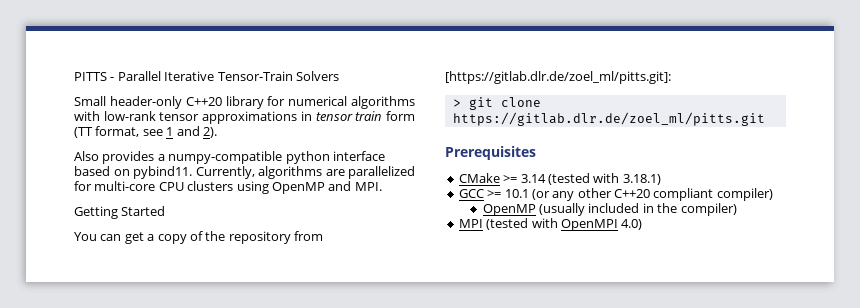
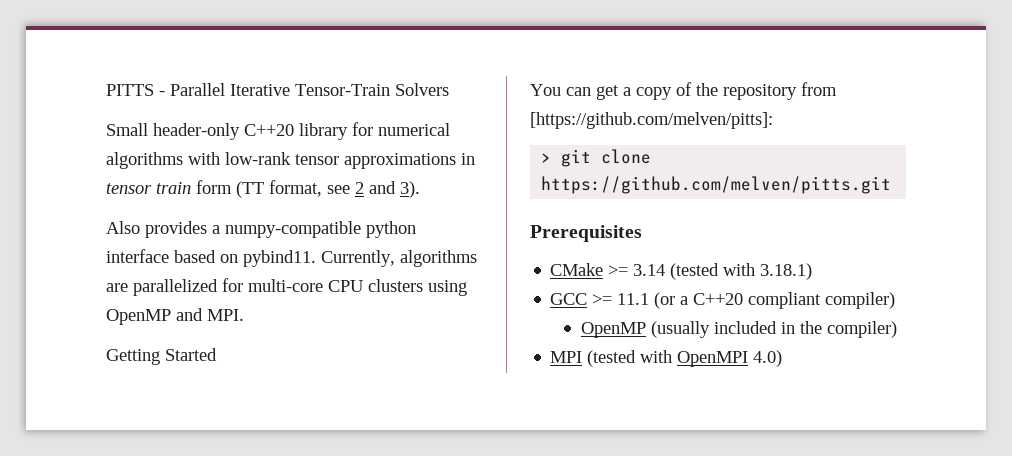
[166,126,217,138] 1 and 2). -> [355,181,420,198] 2 and 3).
[445,71,671,84] [https://gitlab.dlr.de/zoel_ml/pitts.git]: -> [530,112,773,129] [https://github.com/melven/pitts]:
[452,112,765,126] https://gitlab.dlr.de/zoel_ml/pitts.git -> [541,176,892,194] https://github.com/melven/pitts.git
[504,188,612,201] 10.1 (or any other -> [617,292,689,309] 11.1 (or a

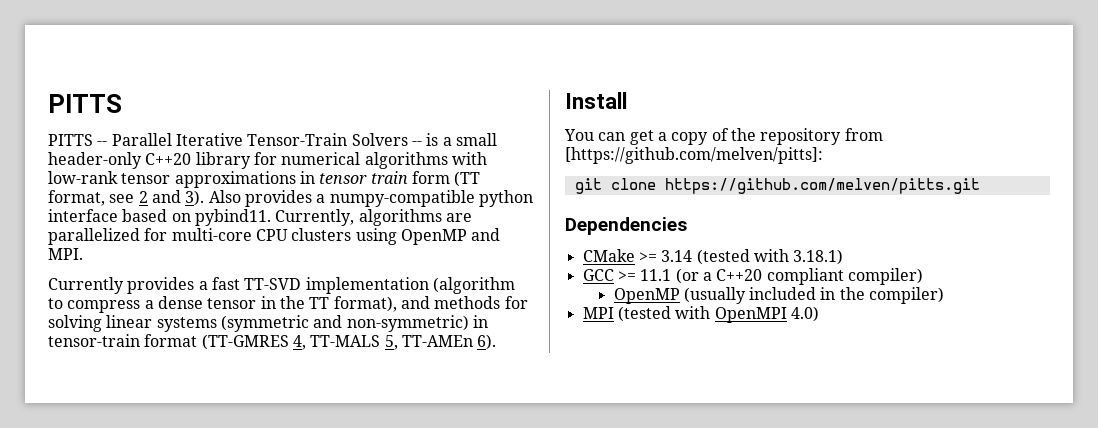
[106,84,165,96] PITTS - -> [48,94,122,113] [48,134,108,146] PITTS // PITTS --
[106,123,148,136] // Small -> [411,133,497,146] -- is a small
(420, 189) // -> (205, 198) none
[106,348,217,365] Getting Started -> [48,277,515,294] [48,296,528,313] [48,315,488,332] [48,334,497,350] [565,92,627,109] Currently provides a fast TT-SVD implementation (algorithm to compress a dense tensor in the TT format), and methods for solving linear systems (symmetric and non-symmetric) in tensor-train format (TT-GMRES 4, TT-MALS 5, TT-AMEn 6). // Install
[541,153,552,163] > -> (823, 155) none
[530,225,642,242] Prerequisites -> [565,217,687,235] Dependencies

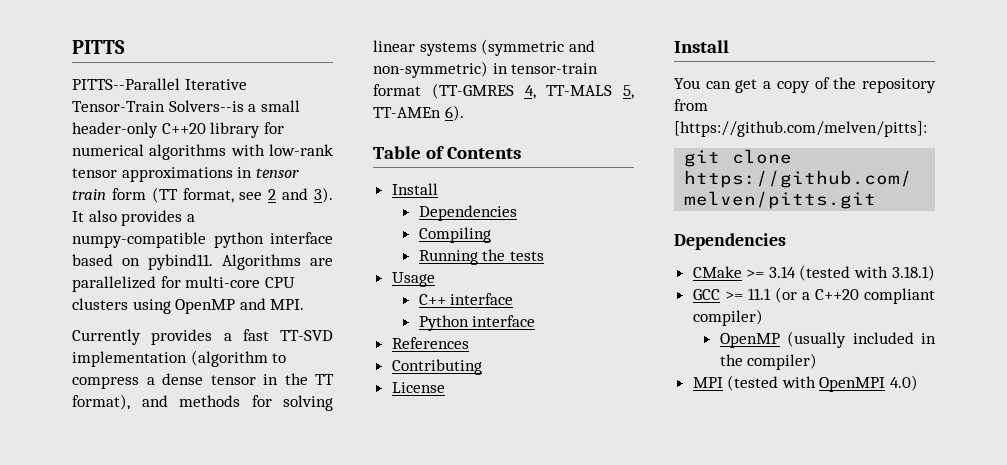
[48,133,439,146] PITTS -- Parallel Iterative Tensor-Train Solvers -- is -> [72,78,247,90] [72,100,244,112] PITTS--Parallel Iterative Tensor-Train Solvers--is
[208,190,241,203] Also -> [72,210,117,222] It also
[275,209,442,226] Currently, algorithms -> [222,254,301,270] Algorithms
(497, 342) none -> [373,146,521,159] [391,183,438,195] [418,205,517,221] [418,227,491,243] [418,249,544,265] [391,272,435,287] [418,293,514,305] [418,315,536,331] [391,337,469,349] [391,359,482,375] [391,382,445,393] // Table of Contents // Install // Dependencies // Compiling // Running the tests // Usage // C++ interface // Python interface // References // Contributing // License

